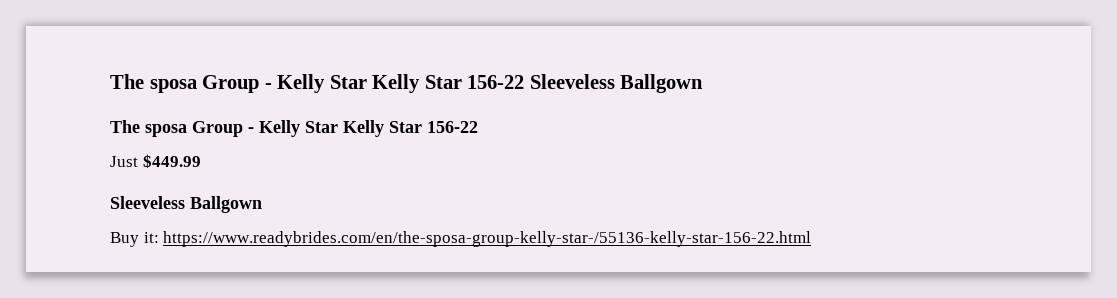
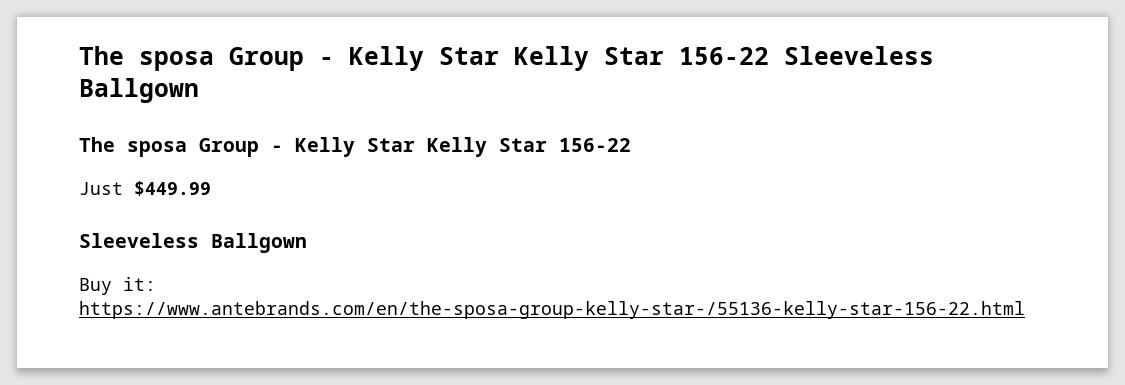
[163,231,812,247] https://www.readybrides.com/en/the-sposa-group-kelly-star-/55136-kelly-star-156-22.html -> [79,301,1025,319] https://www.antebrands.com/en/the-sposa-group-kelly-star-/55136-kelly-star-156-22.html

